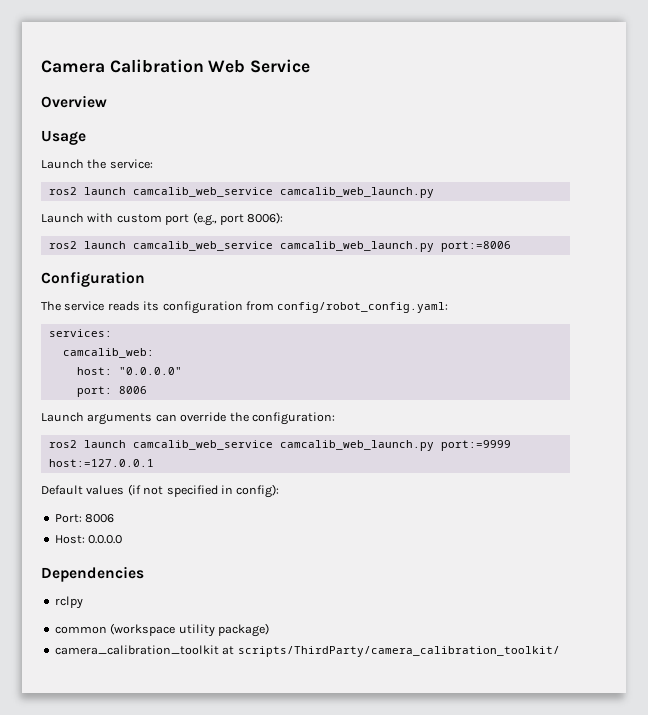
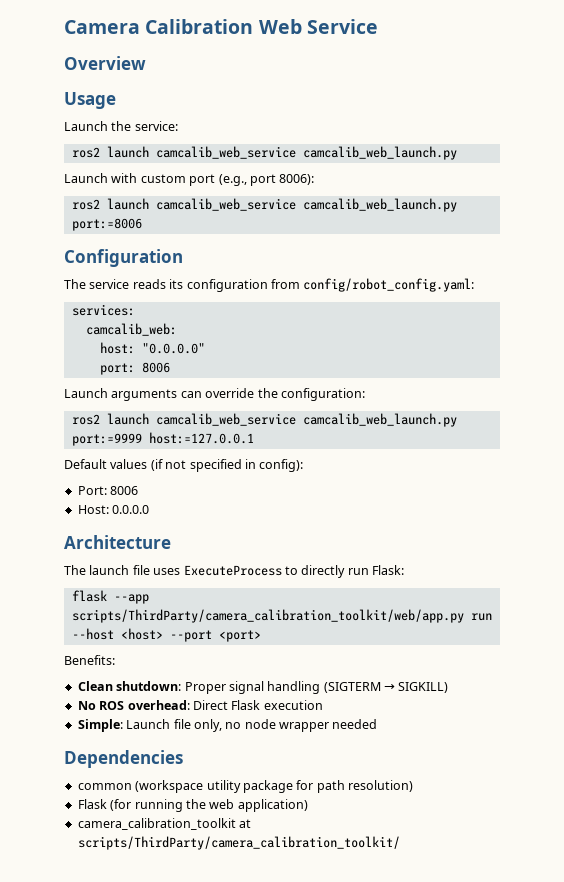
(123, 539) none -> [64,535,171,549] [64,565,404,578] [71,590,149,604] [71,609,492,623] [71,628,261,642] [64,655,115,665] [77,681,449,694] [77,700,323,710] [77,719,378,732] // Architecture // The launch file uses ExecuteProcess to directly run Flask: // flask --app scripts/ThirdParty/camera_calibration_toolkit/web/app.py run --host <host> --port <port> // Benefits: // Clean shutdown: Proper signal handling (SIGTERM → SIGKILL) // No ROS overhead: Direct Flask execution // Simple: Launch file only, no node wrapper needed
[54,596,83,609] // rclpy -> (183, 759) none
[217,623,269,637] package) -> [242,780,413,793] [77,799,308,812] package for path resolution) // Flask (for running the web application)

